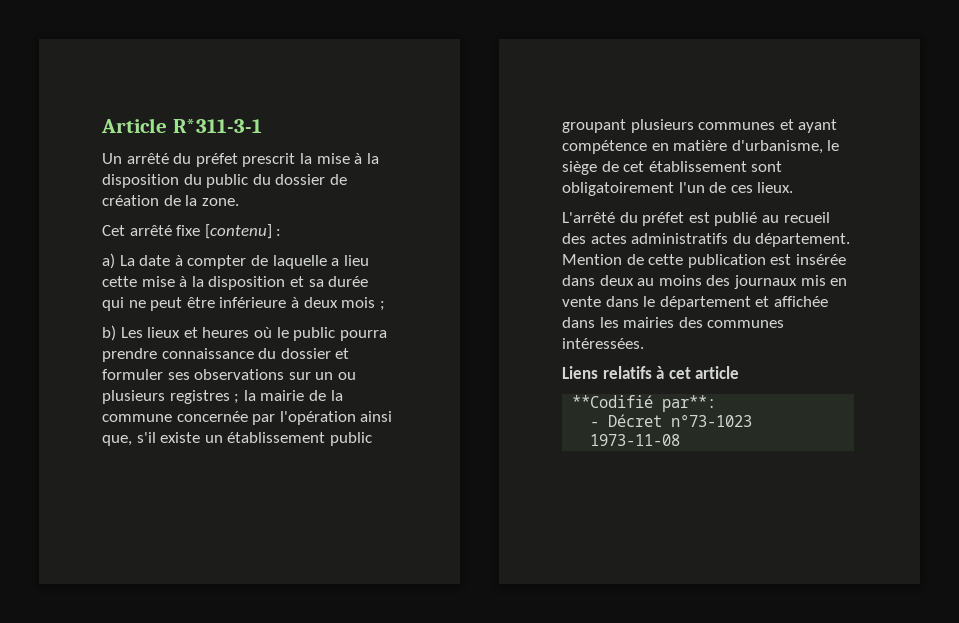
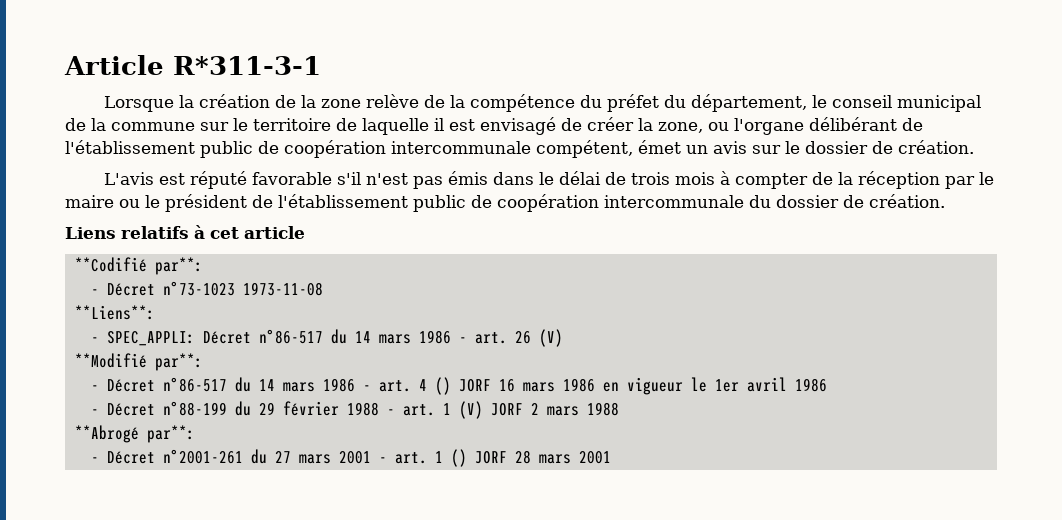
[102,153,379,167] [102,174,347,188] [102,195,239,206] [102,224,282,239] [102,253,369,269] [102,276,369,290] [102,297,385,311] [102,325,387,341] [102,348,350,362] [102,369,356,380] [102,390,343,404] [102,411,393,425] [102,432,372,446] [562,119,838,133] [562,140,840,154] [562,161,783,175] [562,182,794,196] [562,212,830,226] [562,233,851,247] [562,254,846,268] [562,275,848,289] [562,296,828,310] [562,317,785,328] [562,338,644,349] Un arrêté du préfet prescrit la mise à la disposition du public du dossier de création de la zone. // Cet arrêté fixe [contenu] : // a) La date à compter de laquelle a lieu cette mise à la disposition et sa durée qui ne peut être inférieure à deux mois ; // b) Les lieux et heures où le public pourra prendre connaissance du dossier et formuler ses observations sur un ou plusieurs registres ; la mairie de la commune concernée par l'opération ainsi que, s'il existe un établissement public groupant plusieurs communes et ayant compétence en matière d'urbanisme, le siège de cet établissement sont obligatoirement l'un de ces lieux. // L'arrêté du préfet est publié au recueil des actes administratifs du département. Mention de cette publication est insérée dans deux au moins des journaux mis en vente dans le département et affichée dans les mairies des communes intéressées. -> [103,94,981,112] [65,117,923,135] [65,140,974,158] [103,171,994,189] [65,194,945,212] Lorsque la création de la zone relève de la compétence du préfet du département, le conseil municipal de la commune sur le territoire de laquelle il est envisagé de créer la zone, ou l'organe délibérant de l'établissement public de coopération intercommunale compétent, émet un avis sur le dossier de création. // L'avis est réputé favorable s'il n'est pas émis dans le délai de trois mois à compter de la réception par le maire ou le président de l'établissement public de coopération intercommunale du dossier de création.
(681, 440) none -> [74,305,155,320] [90,329,563,347] [74,353,203,371] [90,377,827,395] [90,401,619,419] [74,425,195,443] [90,449,611,467] // **Liens**: // - SPEC_APPLI: Décret n°86-517 du 14 mars 1986 - art. 26 (V) // **Modifié par**: // - Décret n°86-517 du 14 mars 1986 - art. 4 () JORF 16 mars 1986 en vigueur le 1er avril 1986 // - Décret n°88-199 du 29 février 1988 - art. 1 (V) JORF 2 mars 1988 // **Abrogé par**: // - Décret n°2001-261 du 27 mars 2001 - art. 1 () JORF 28 mars 2001

